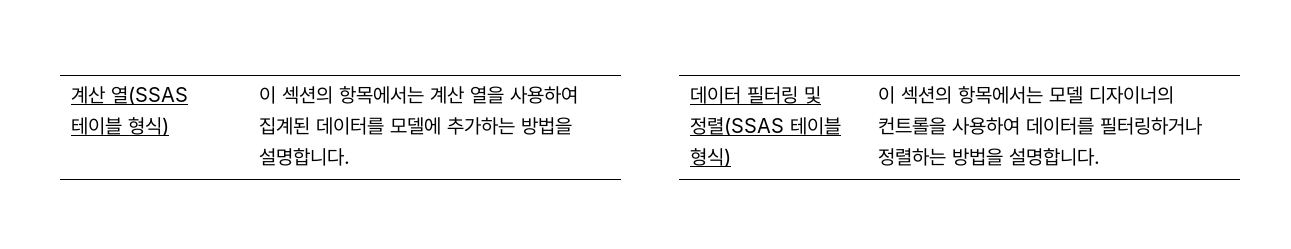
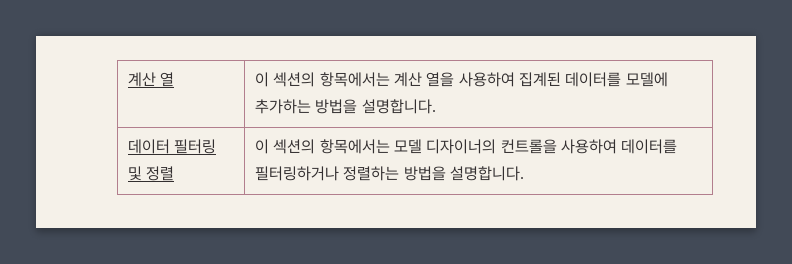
[71,86,189,105] [71,117,170,136] 계산 열(SSAS 테이블 형식) -> [128,72,175,87] 계산 열
[690,117,842,136] [690,148,732,167] 정렬(SSAS 테이블 형식) -> [146,166,175,181] 정렬

